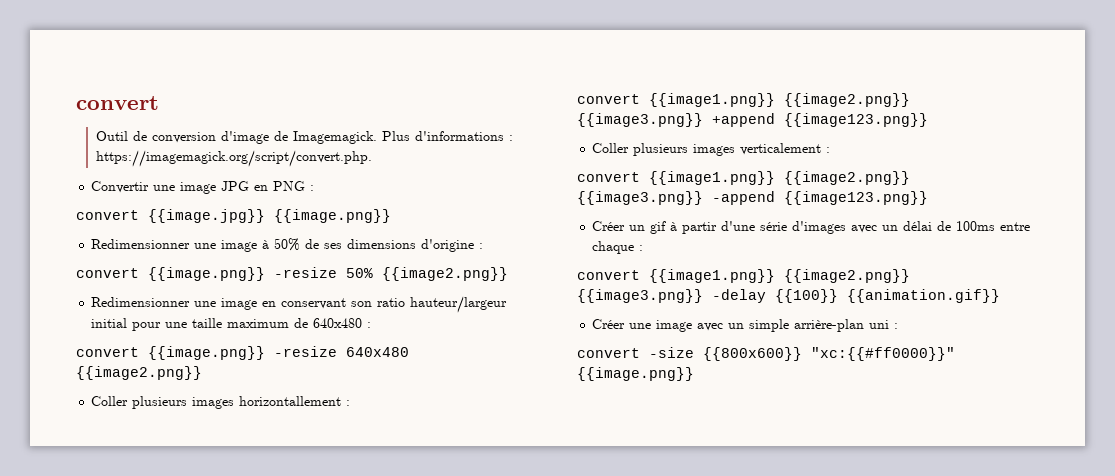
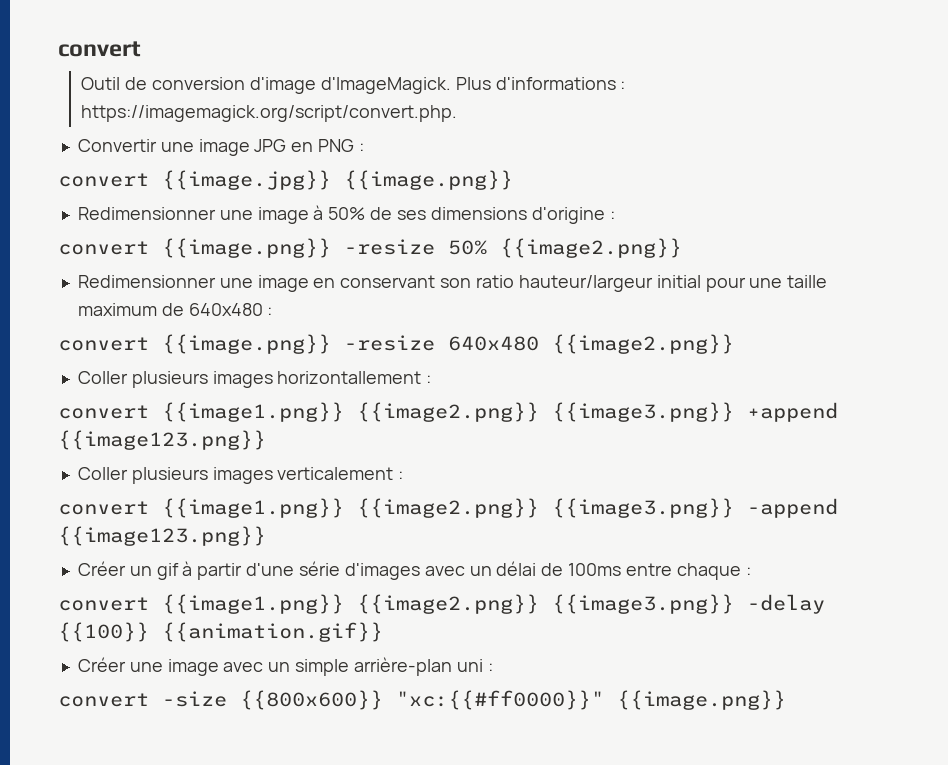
[273,131,377,144] de Imagemagick. -> [320,77,451,94] d'ImageMagick.

